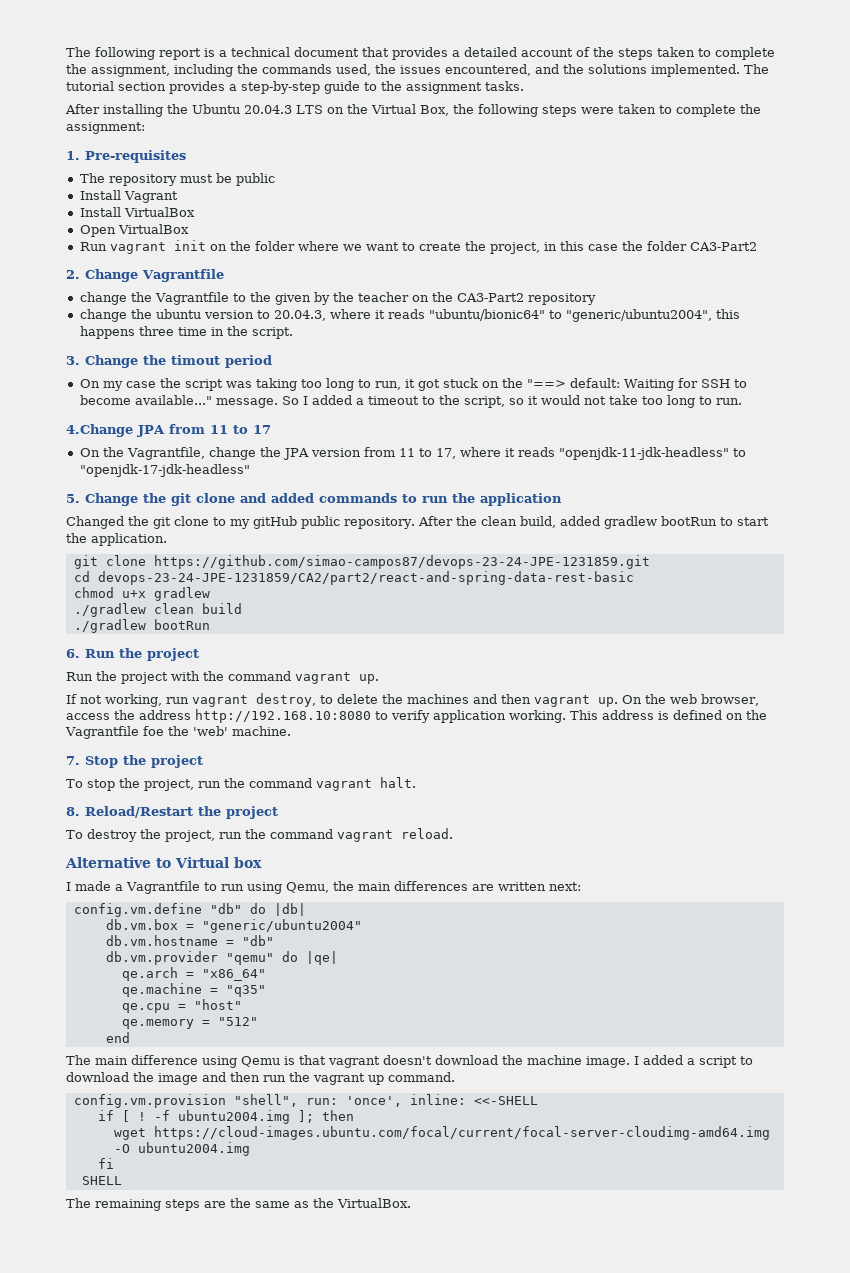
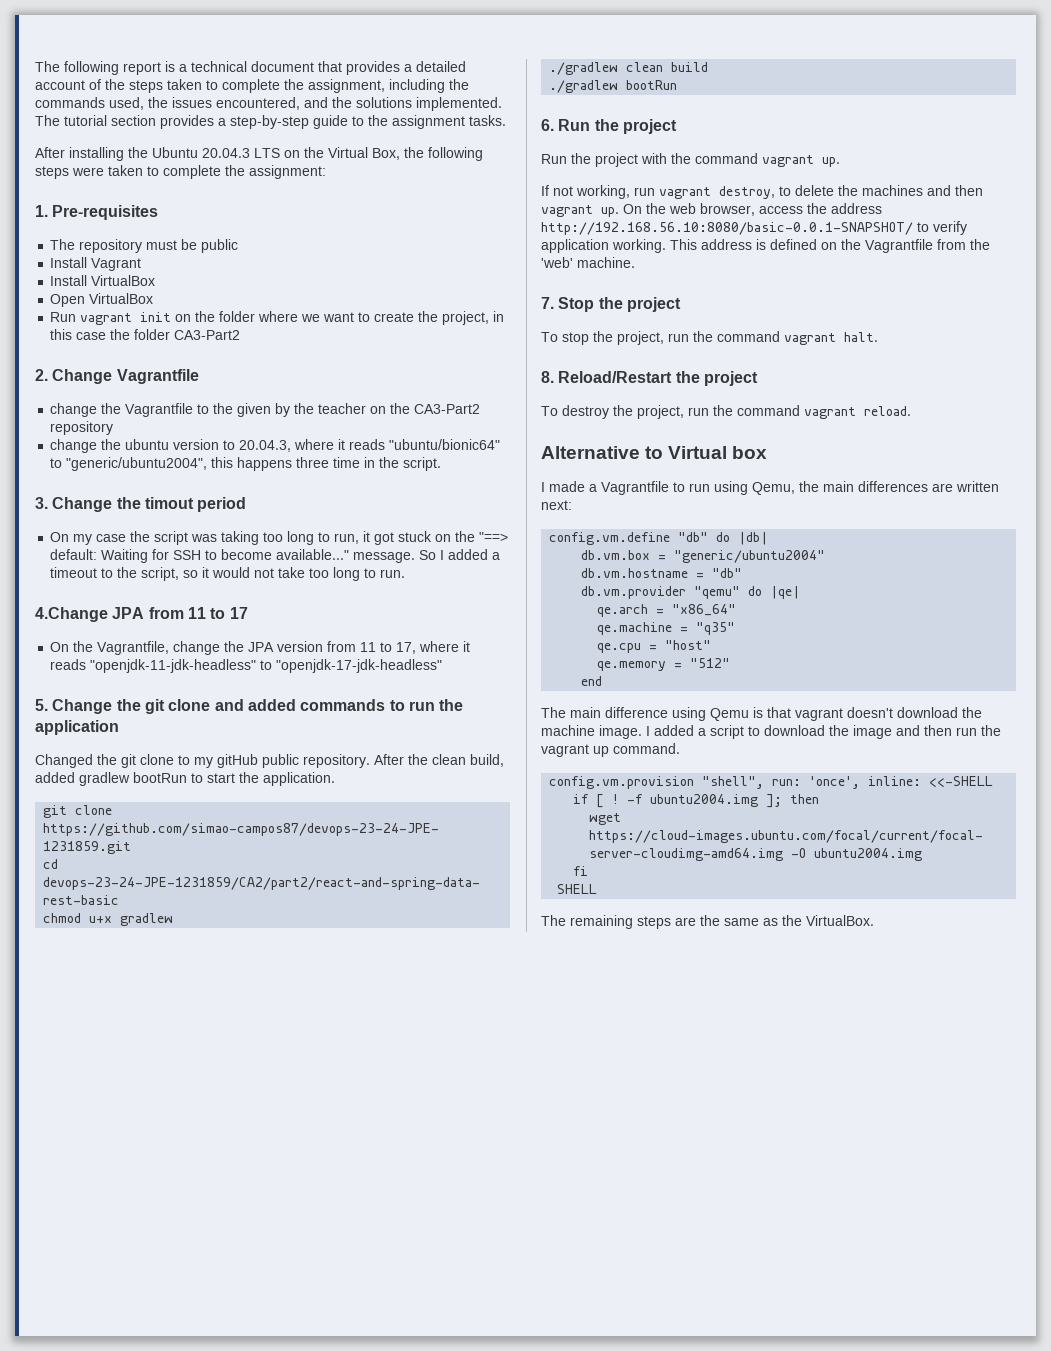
[195,709,371,723] http://192.168.10:8080 -> [541,222,913,235] http://192.168.56.10:8080/basic-0.0.1-SNAPSHOT/
[142,726,164,736] foe -> [937,239,966,250] from

